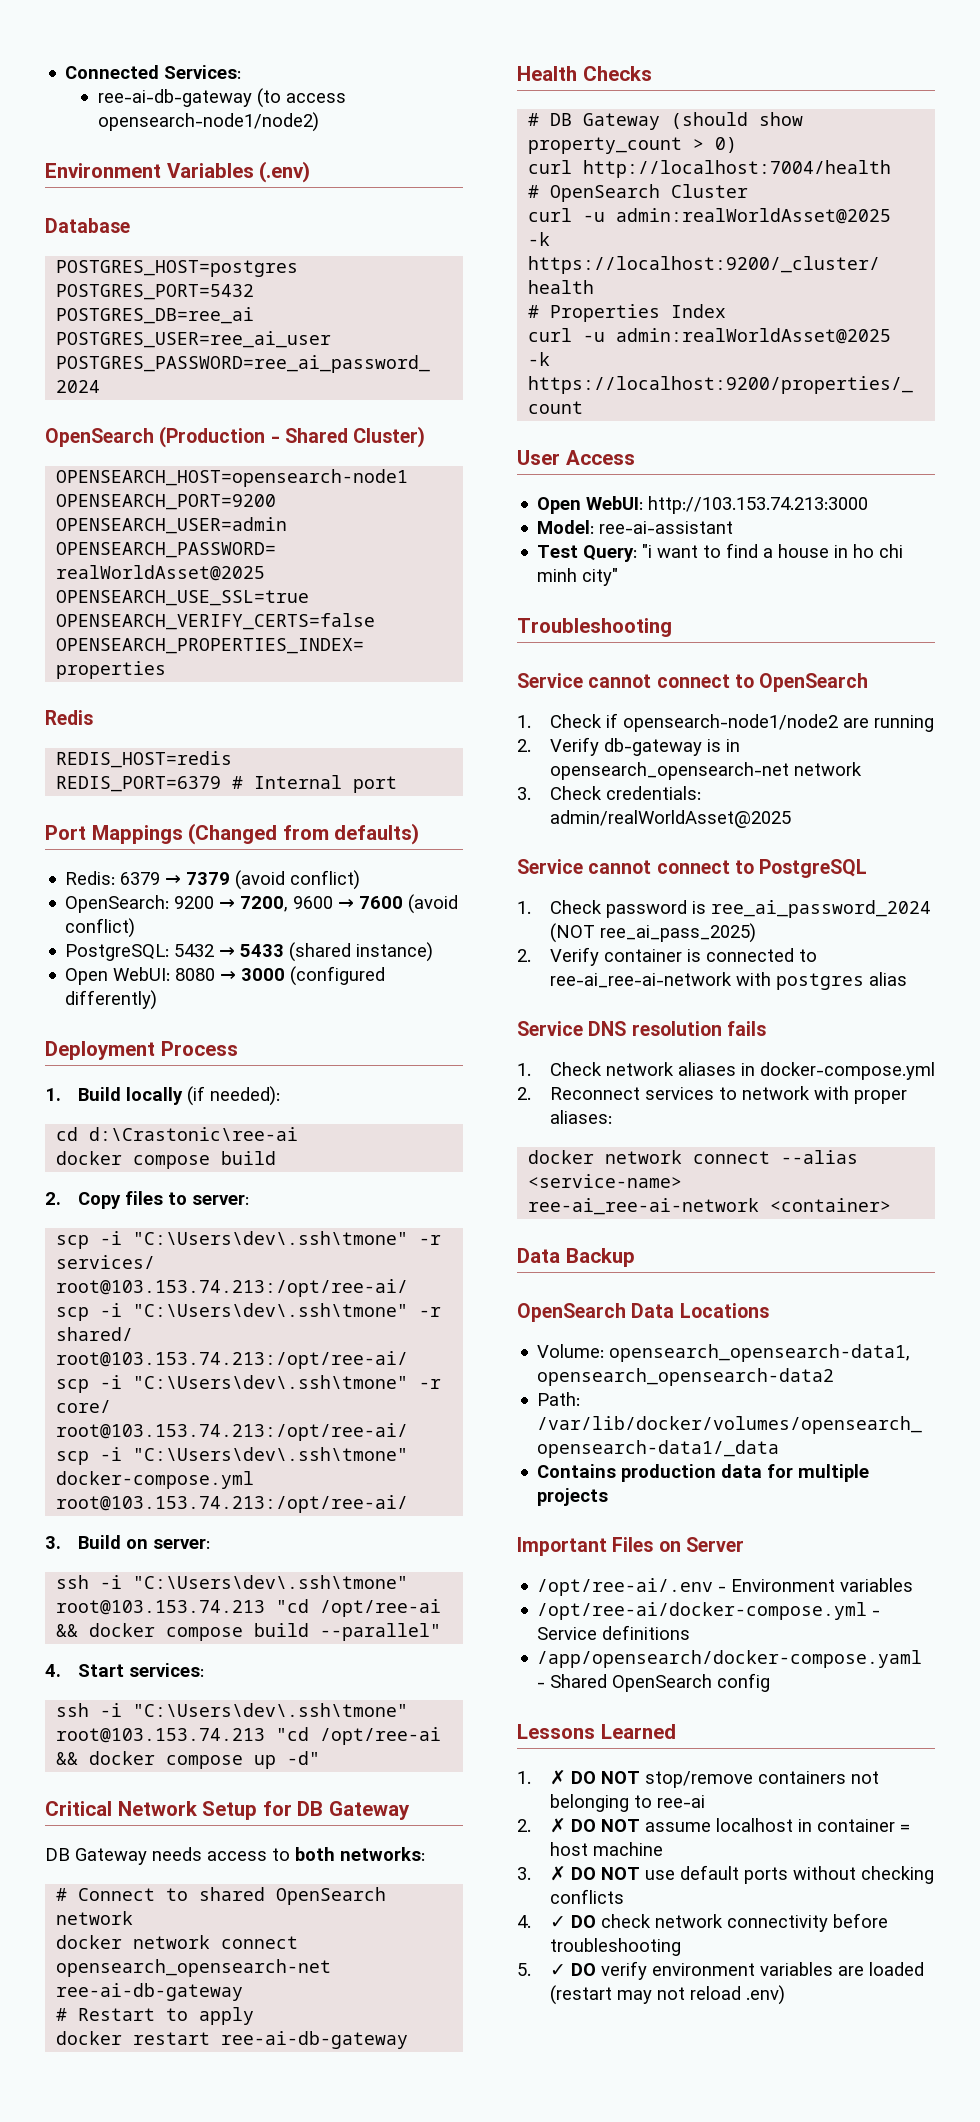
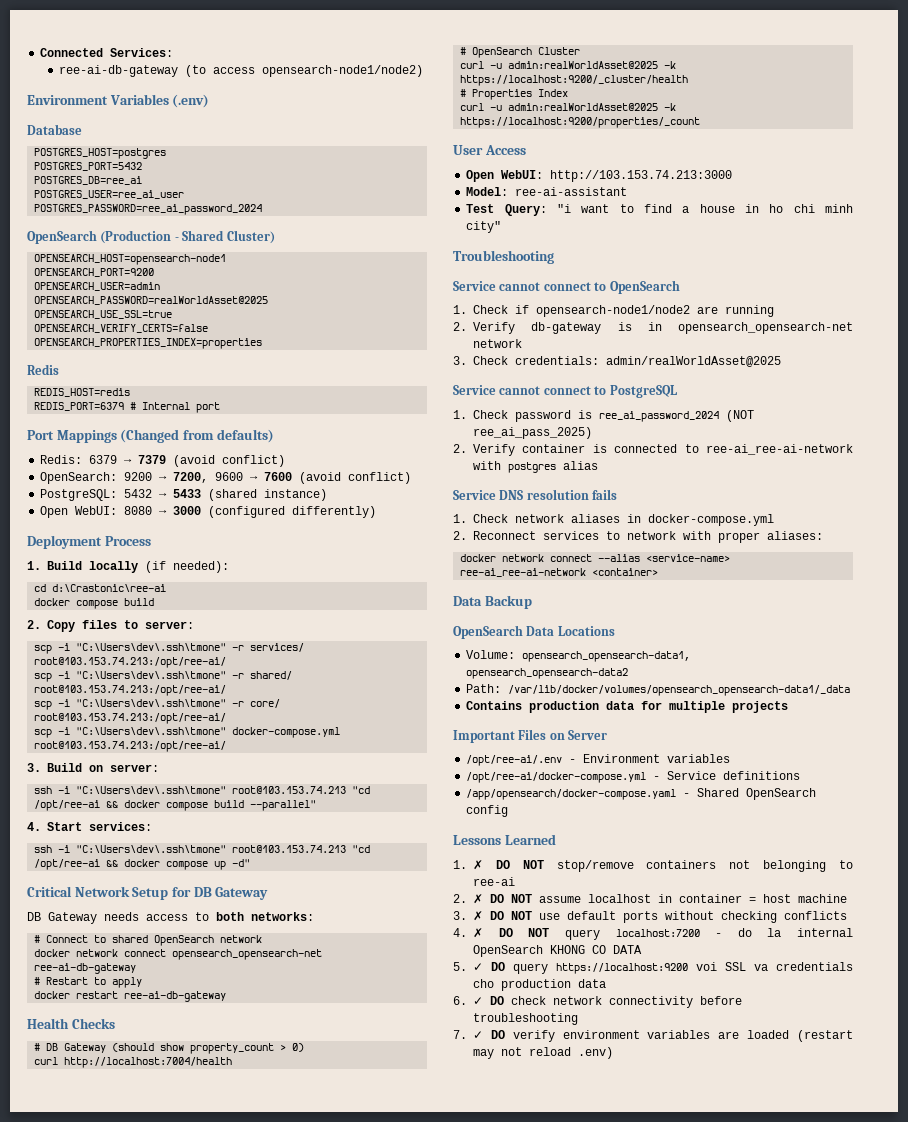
(531, 1921) none -> [473,928,853,940] [473,945,642,957] [453,962,853,974] [473,979,606,991] [453,996,467,1005] ✗ DO NOT query localhost:7200 - do la internal OpenSearch KHONG CO DATA // 5. ✓ DO query https://localhost:9200 voi SSL va credentials cho production data // 6.
[517,1963,531,1976] 5. -> [453,1030,467,1039] 7.

